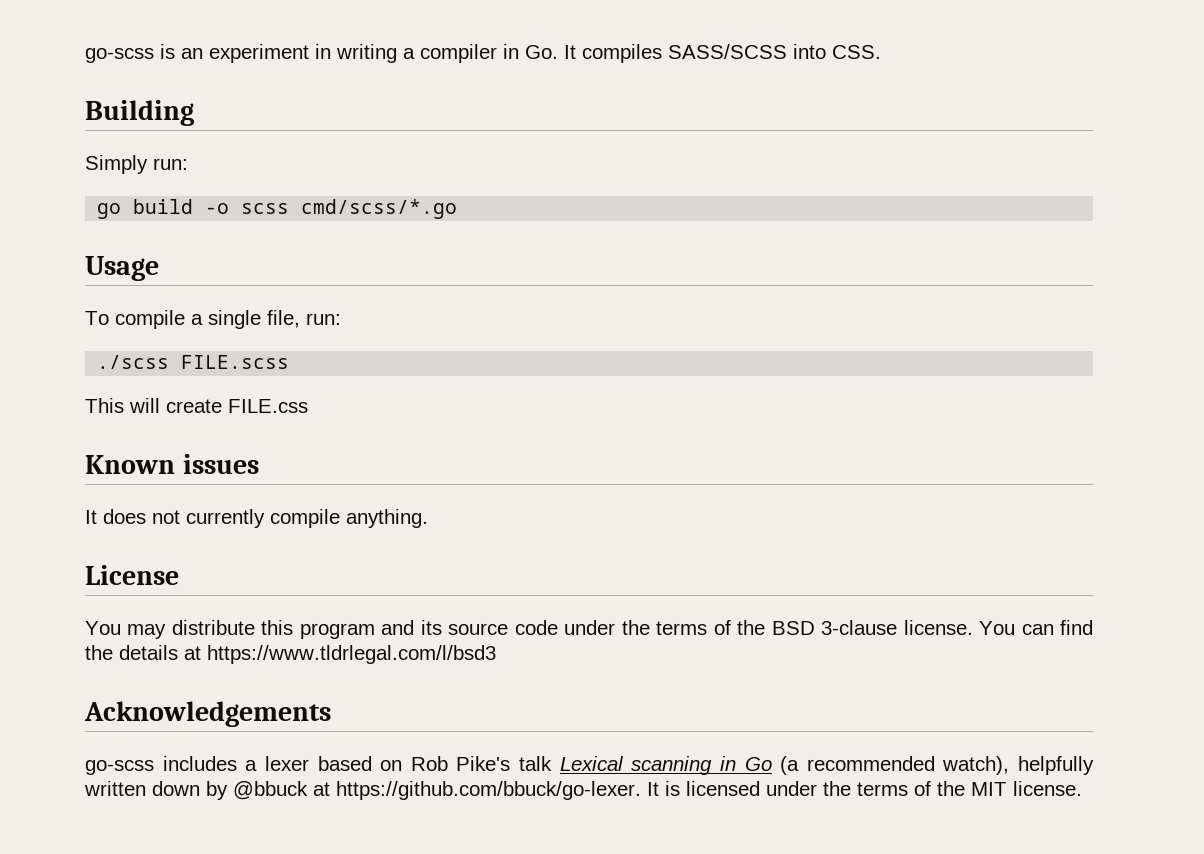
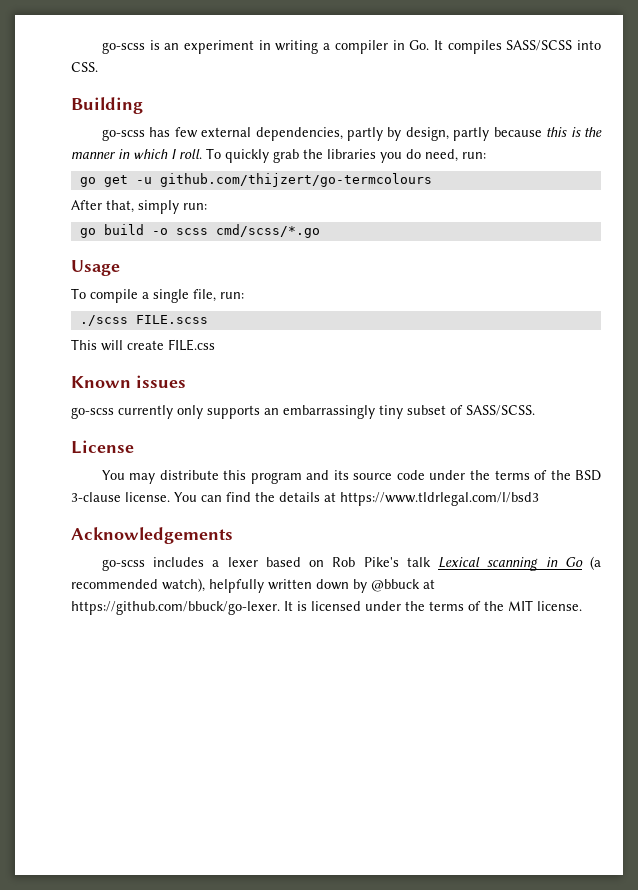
[85,155,148,174] Simply -> [101,127,602,141] [71,148,486,163] [79,173,432,187] [71,200,179,214] go-scss has few external dependencies, partly by design, partly because this is the manner in which I roll. To quickly grab the libraries you do need, run: // go get -u github.com/thijzert/go-termcolours // After that, simply
[85,509,428,528] It does not currently compile anything. -> [71,405,535,419] go-scss currently only supports an embarrassingly tiny subset of SASS/SCSS.

